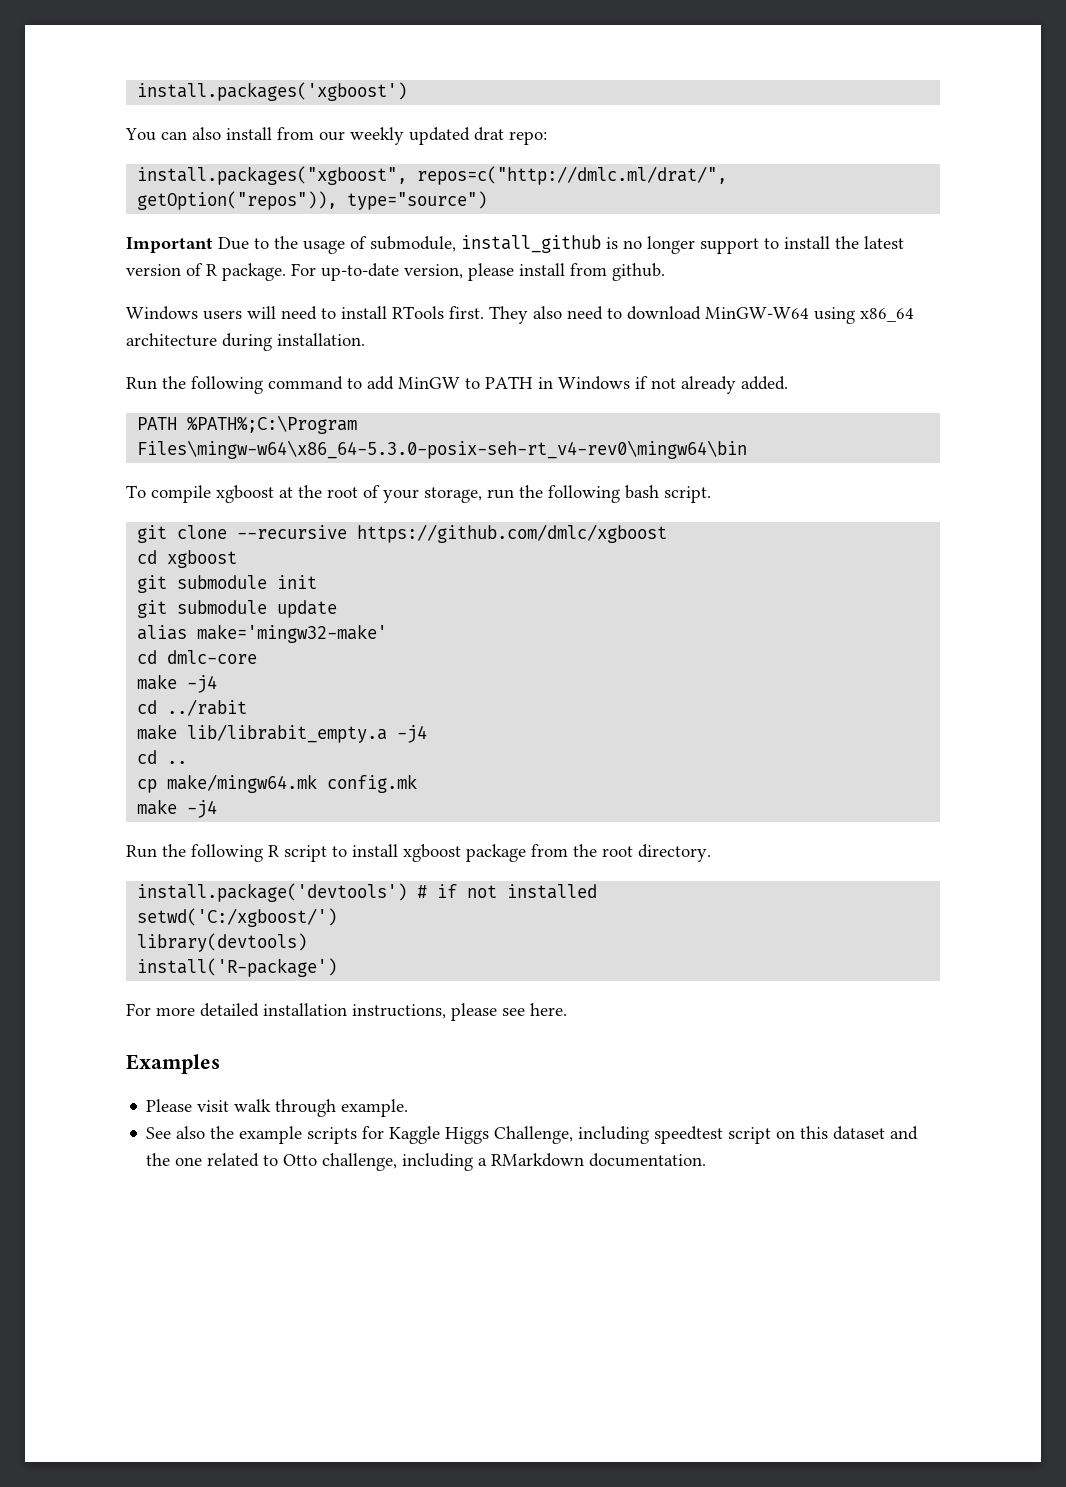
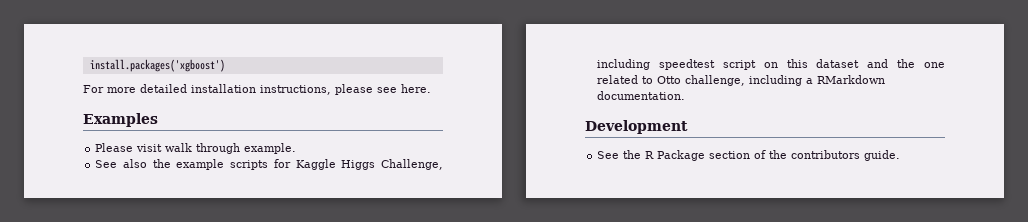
[125,127,547,145] [137,166,728,185] [137,191,488,210] [126,235,904,254] [126,263,665,281] [126,306,914,324] [126,333,365,351] [126,376,788,394] [137,415,358,434] [137,440,748,459] [126,485,711,503] [137,524,668,543] [137,550,238,568] [137,575,318,593] [137,600,338,618] [137,624,388,643] [137,650,258,664] [137,674,218,693] [137,699,248,716] [137,724,428,743] [137,750,188,764] [137,774,418,793] [137,799,218,818] [126,844,711,862] [137,883,598,902] [137,908,338,927] [137,933,308,952] [137,958,338,977] // You can also install from our weekly updated drat repo: // install.packages("xgboost", repos=c("http://dmlc.ml/drat/", getOption("repos")), type="source") // Important Due to the usage of submodule, install_github is no longer support to install the latest version of R package. For up-to-date version, please install from github. // Windows users will need to install RTools first. They also need to download MinGW-W64 using x86_64 architecture during installation. // Run the following command to add MinGW to PATH in Windows if not already added. // PATH %PATH%;C:\Program Files\mingw-w64\x86_64-5.3.0-posix-seh-rt_v4-rev0\mingw64\bin // To compile xgboost at the root of your storage, run the following bash script. // git clone --recursive https://github.com/dmlc/xgboost // cd xgboost // git submodule init // git submodule update // alias make='mingw32-make' // cd dmlc-core // make -j4 // cd ../rabit // make lib/librabit_empty.a -j4 // cd .. // cp make/mingw64.mk config.mk // make -j4 // Run the following R script to install xgboost package from the root directory. // install.package('devtools') # if not installed // setwd('C:/xgboost/') // library(devtools) // install('R-package') -> (225, 65) none
(707, 1160) none -> [585,120,688,134] [597,150,901,161] // Development // See the R Package section of the contributors guide.

